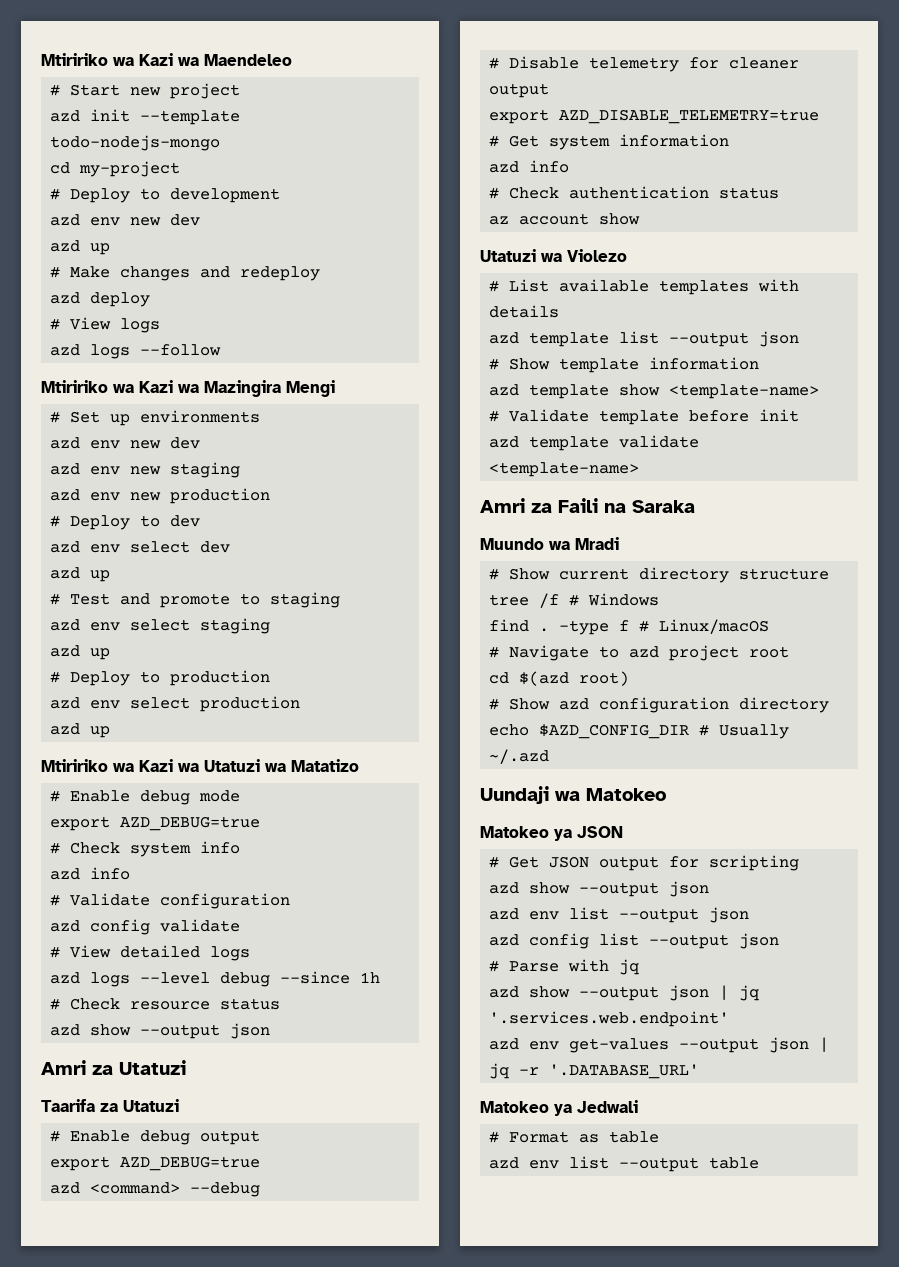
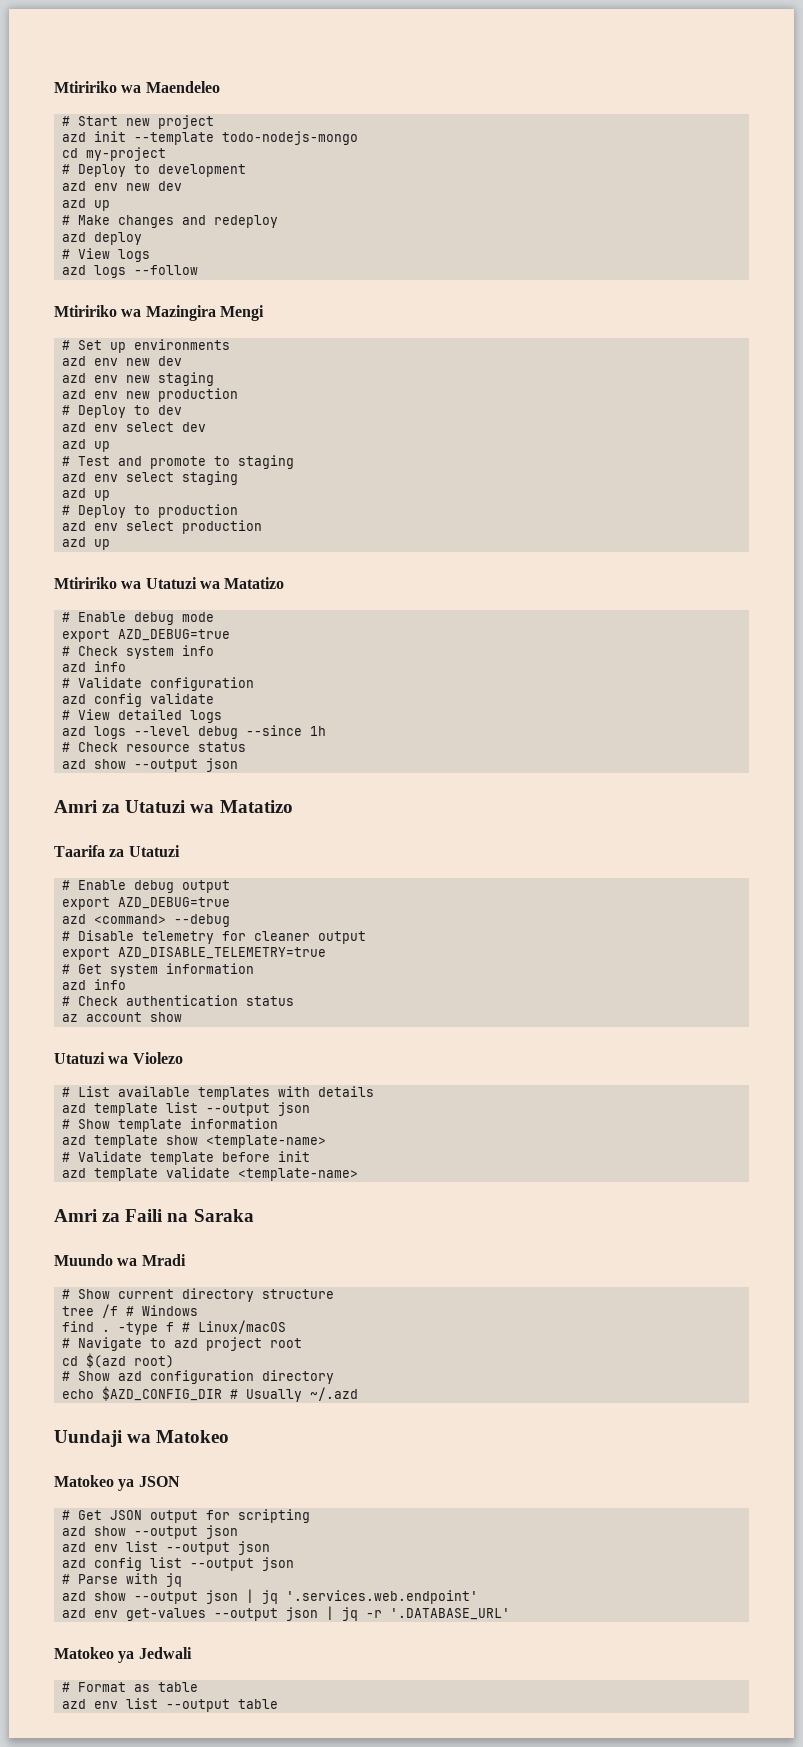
[41,53,199,66] Mtiririko wa Kazi wa -> [54,81,142,93] Mtiririko wa
[139,380,199,393] Kazi wa -> (142, 313) none
[139,759,199,772] Kazi wa -> (142, 585) none
(186, 1067) none -> [190,800,293,813] wa Matatizo

